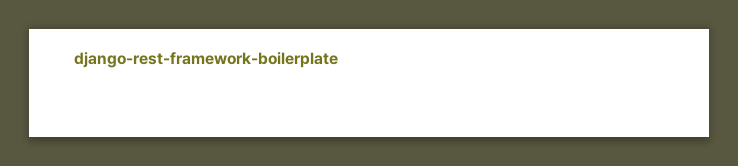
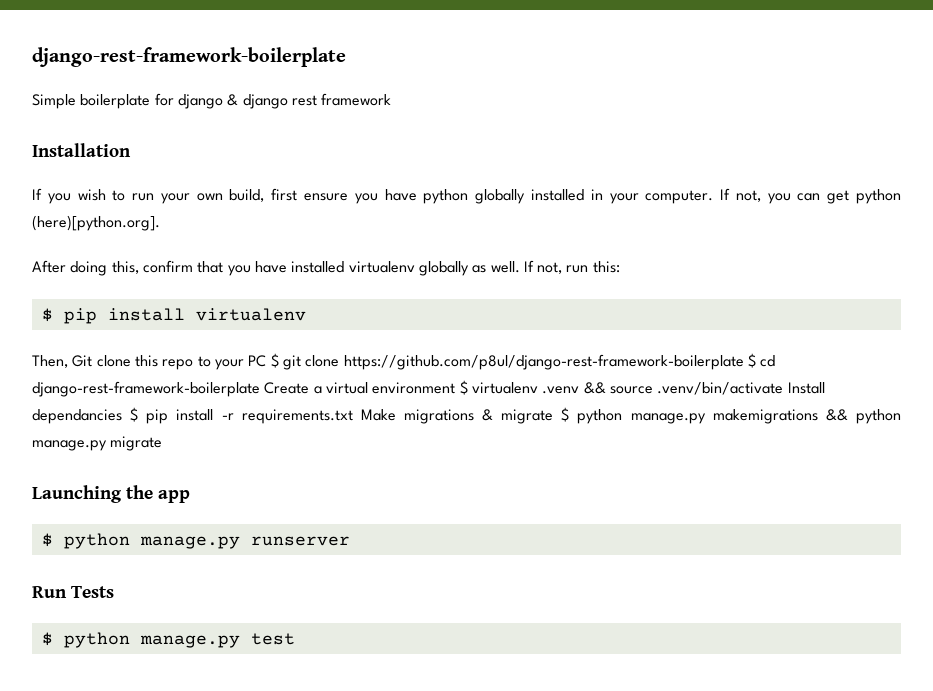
[74,52,338,68] django-rest-framework-boilerplate -> [32,47,346,67] [32,93,392,109] [32,143,131,157] [32,188,901,204] [32,215,160,231] [32,260,620,276] [41,308,306,324] [32,353,776,370] [32,380,825,397] [32,407,901,424] [32,436,163,451] [32,485,190,503] [41,533,350,549] [32,586,114,598] [41,632,295,648] django-rest-framework-boilerplate // Simple boilerplate for django & django rest framework // Installation // If you wish to run your own build, first ensure you have python globally installed in your computer. If not, you can get python (here)[python.org]. // After doing this, confirm that you have installed virtualenv globally as well. If not, run this: // $ pip install virtualenv // Then, Git clone this repo to your PC $ git clone https://github.com/p8ul/django-rest-framework-boilerplate $ cd django-rest-framework-boilerplate Create a virtual environment $ virtualenv .venv && source .venv/bin/activate Install dependancies $ pip install -r requirements.txt Make migrations & migrate $ python manage.py makemigrations && python manage.py migrate // Launching the app // $ python manage.py runserver // Run Tests // $ python manage.py test

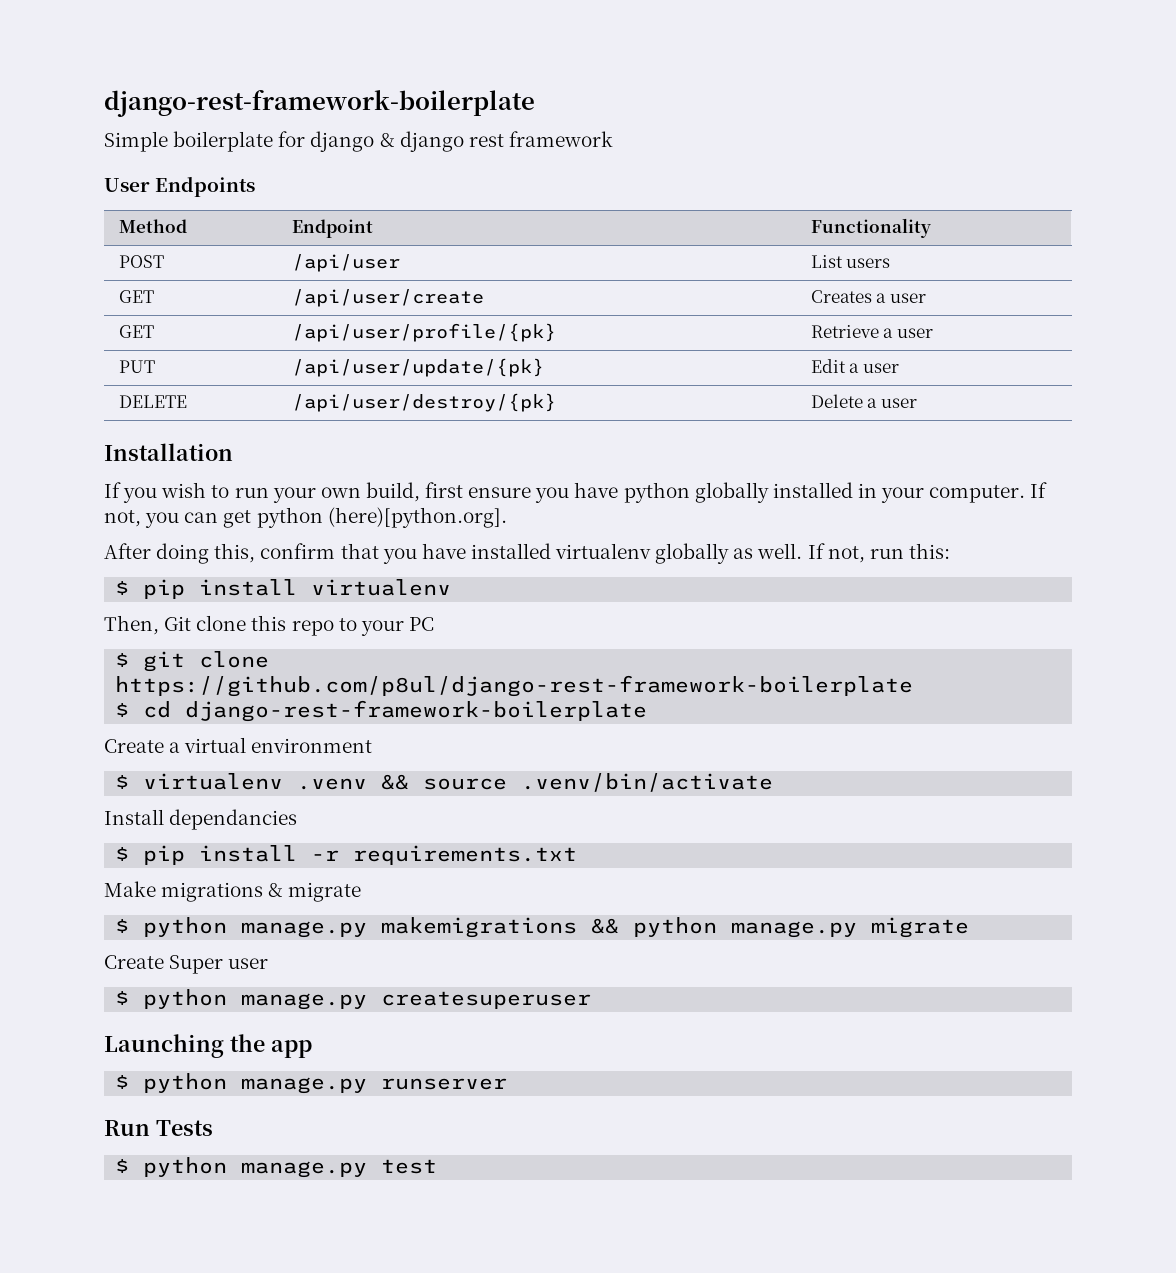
(392, 99) none -> [104,176,256,197] [118,219,187,233] [291,219,373,238] [810,218,931,238] [118,255,164,268] [291,254,400,272] [810,255,891,268] [118,290,154,303] [291,289,484,307] [810,290,927,303] [118,325,154,338] [291,323,556,342] [810,325,934,338] [118,360,155,373] [291,358,544,377] [810,359,900,373] [118,395,187,408] [291,393,556,412] [810,394,918,408] // User Endpoints // Method | Endpoint | Functionality // POST | /api/user | List users // GET | /api/user/create | Creates a user // GET | /api/user/profile/{pk} | Retrieve a user // PUT | /api/user/update/{pk} | Edit a user // DELETE | /api/user/destroy/{pk} | Delete a user
(267, 361) none -> (434, 624) //
(744, 362) none -> (914, 686) //
(260, 389) none -> (648, 711) //
(456, 388) none -> (373, 745) //
(784, 388) none -> (774, 782) //
(122, 416) none -> (298, 819) //
(353, 416) none -> (578, 855) //
(554, 416) none -> (362, 892) //
(163, 443) none -> [104,955,269,974] [115,989,592,1010] // Create Super user // $ python manage.py createsuperuser

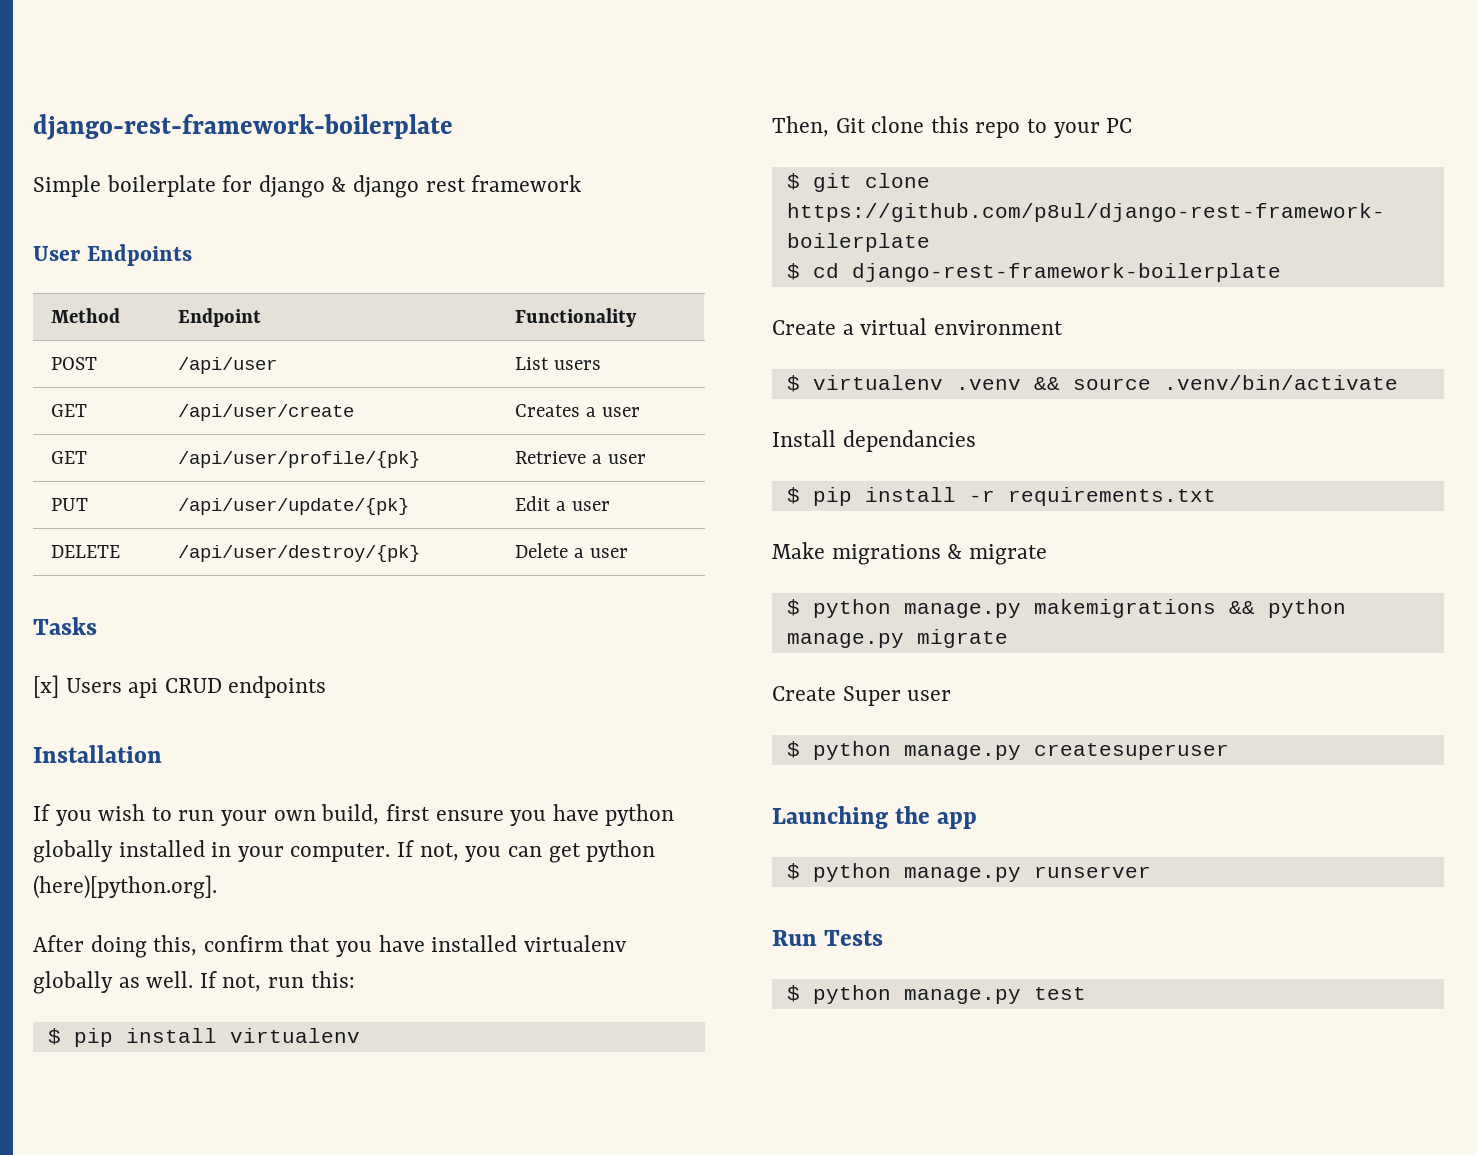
(918, 403) none -> [33,617,97,635] [33,675,327,698] // Tasks // [x] Users api CRUD endpoints

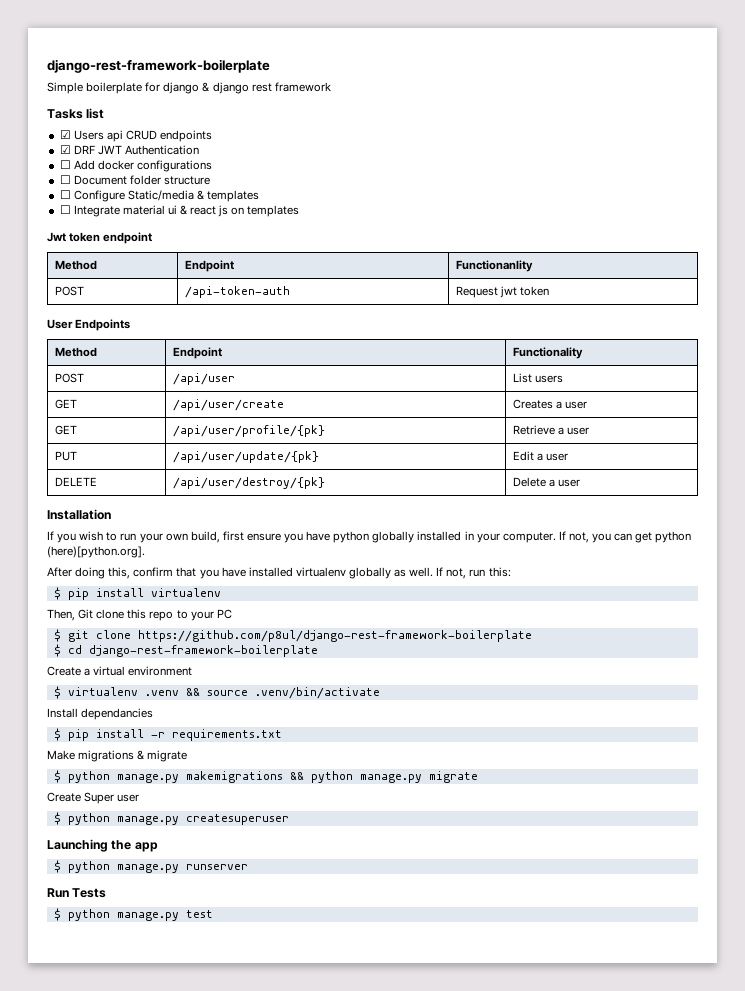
(582, 183) none -> [47,108,105,119] [59,130,213,142] [59,145,199,155] [59,160,212,172] [59,175,210,185] [59,190,260,202] [59,205,300,217] [47,232,153,244] [54,260,97,270] [184,260,234,272] [455,260,533,272] [54,286,84,296] [184,286,290,298] [455,286,550,298] // Tasks list // ☑ Users api CRUD endpoints // ☑ DRF JWT Authentication // ☐ Add docker configurations // ☐ Document folder structure // ☐ Configure Static/media & templates // ☐ Integrate material ui & react js on templates // Jwt token endpoint // Method | Endpoint | Functionanlity // POST | /api-token-auth | Request jwt token
[33,617,97,635] [33,675,327,698] // Tasks // [x] Users api CRUD endpoints -> (581, 483) none

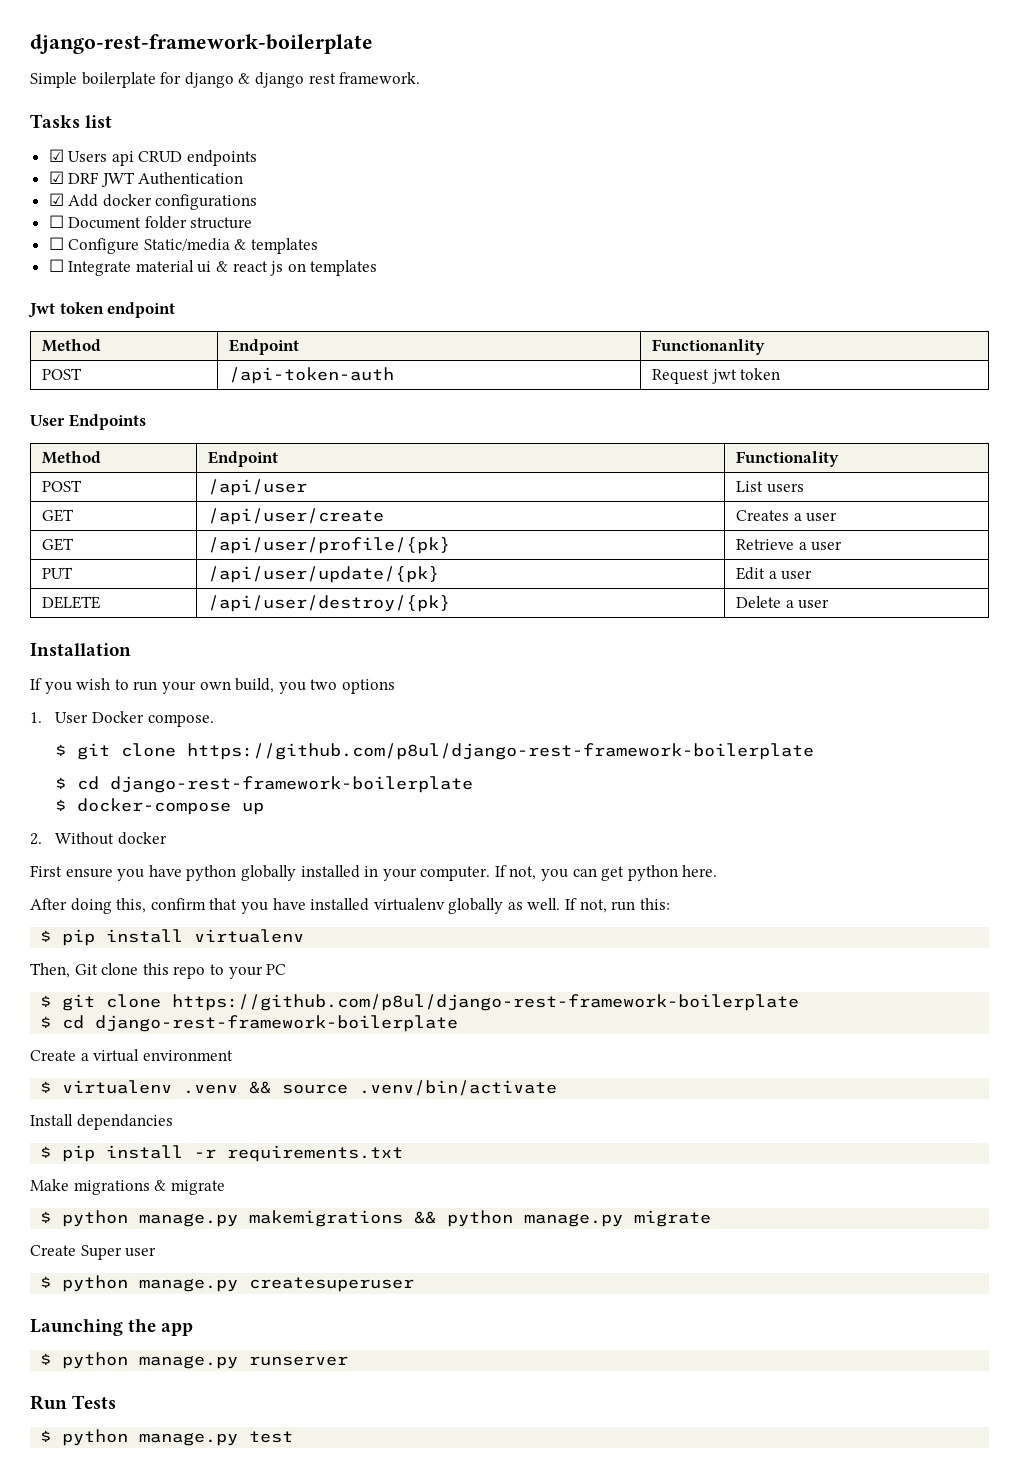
[274,82,331,92] framework -> [339,72,421,84] framework.
[59,160,71,169] ☐ -> [48,193,64,206] ☑
[222,531,244,541] first -> [278,679,395,694] [30,711,214,727] [55,743,815,760] [55,776,474,793] [55,798,265,815] [30,832,168,845] [30,865,62,877] you two options // 1. User Docker compose. // $ git clone https://github.com/p8ul/django-rest-framework-boilerplate // $ cd django-rest-framework-boilerplate // $ docker-compose up // 2. Without docker // First
[47,546,145,558] (here)[python.org]. -> [682,865,718,877] here.

